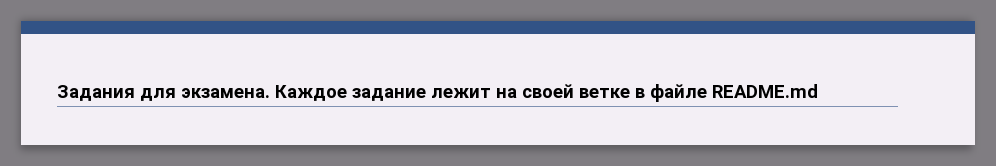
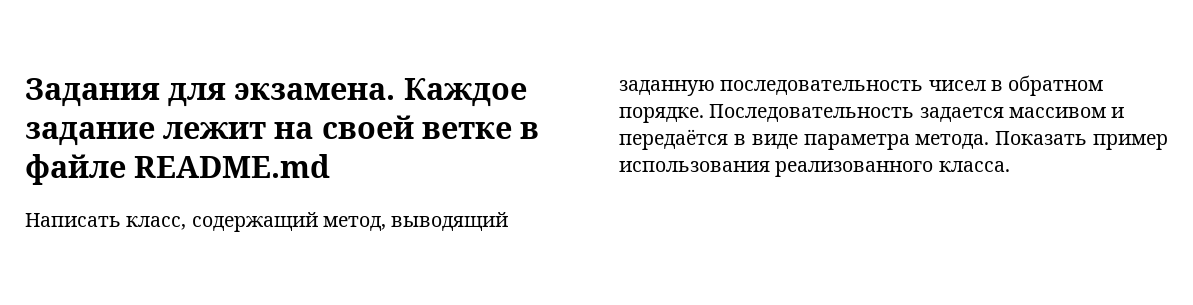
(818, 91) none -> [25,212,509,232] [619,75,1104,96] [619,104,1125,123] [619,129,1168,150] [619,161,1010,177] // Написать класс, содержащий метод, выводящий заданную последовательность чисел в обратном порядке. Последовательность задается массивом и передаётся в виде параметра метода. Показать пример использования реализованного класса.

